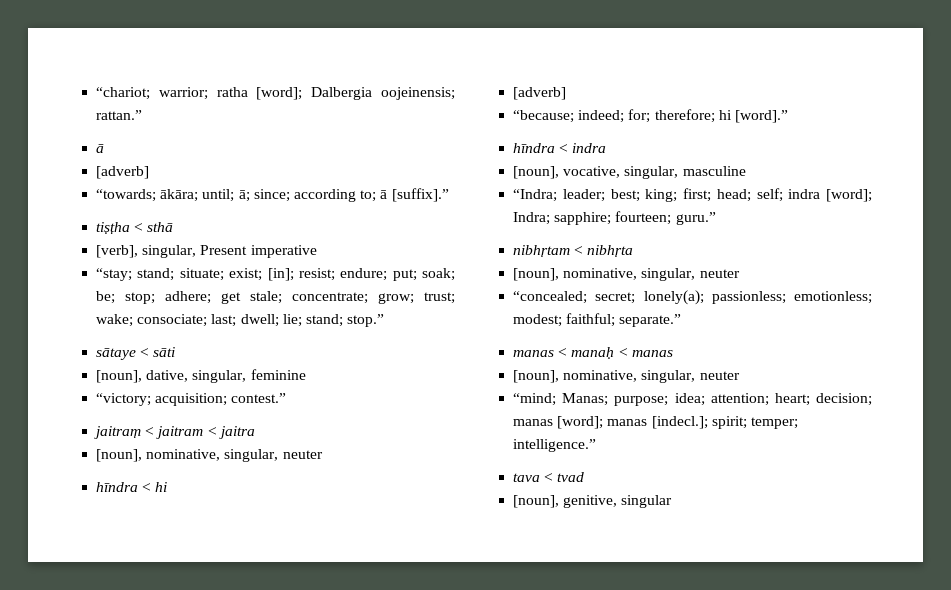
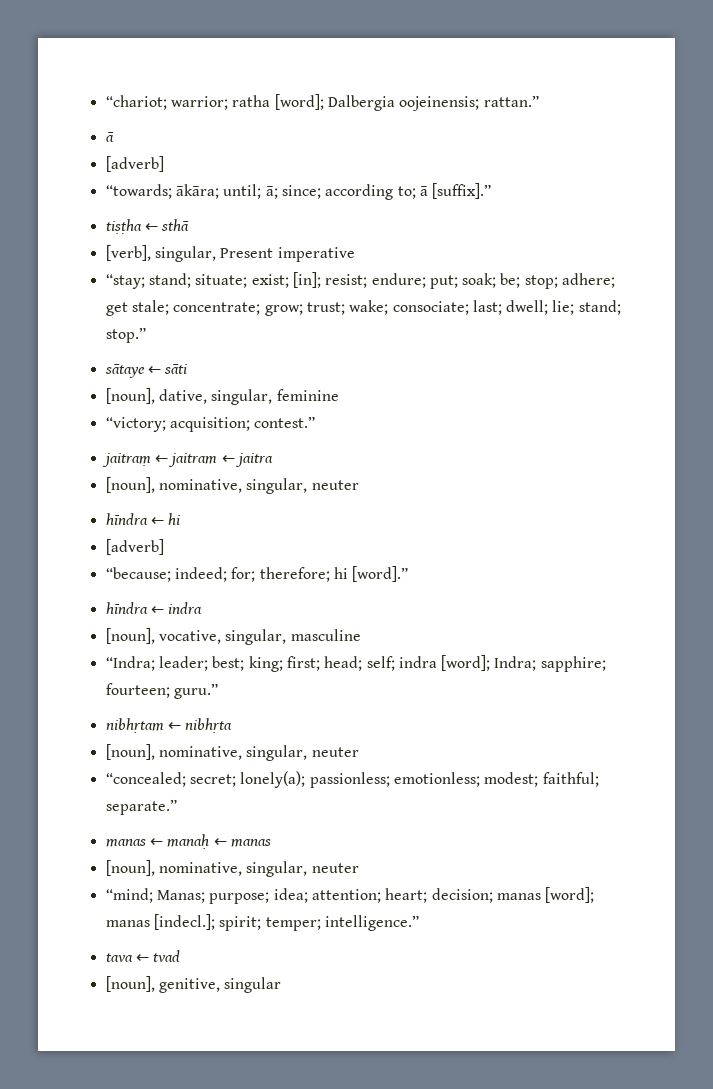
[134,223,144,232] < -> [144,223,158,231] ←
[140,348,150,357] < -> [147,366,161,374] ←
[145,426,217,439] < jaitram < -> [154,453,235,467] ← jaitram ←
[142,483,152,492] < -> [150,517,164,525] ←
[559,144,569,153] < -> [150,606,164,614] ←
[574,246,584,255] < -> [167,722,181,730] ←
[558,347,628,359] < manaḥ < -> [149,834,227,849] ← manaḥ ←
[544,473,554,482] < -> [135,954,149,962] ←

